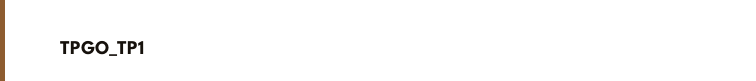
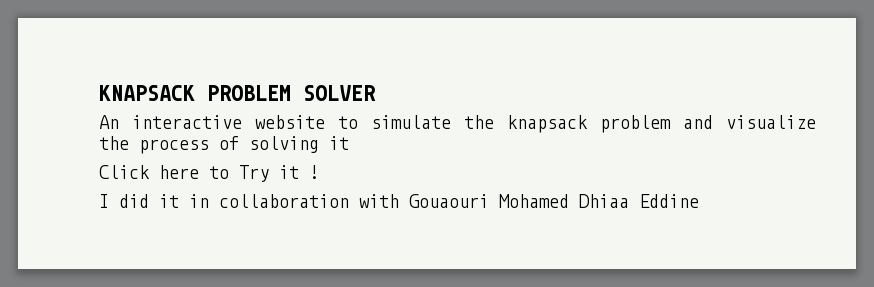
[60,40,144,56] TPGO_TP1 -> [99,85,376,101] [99,115,816,133] [99,136,349,154] [99,165,319,182] [99,194,699,208] KNAPSACK PROBLEM SOLVER // An interactive website to simulate the knapsack problem and visualize the process of solving it // Click here to Try it ! // I did it in collaboration with Gouaouri Mohamed Dhiaa Eddine

